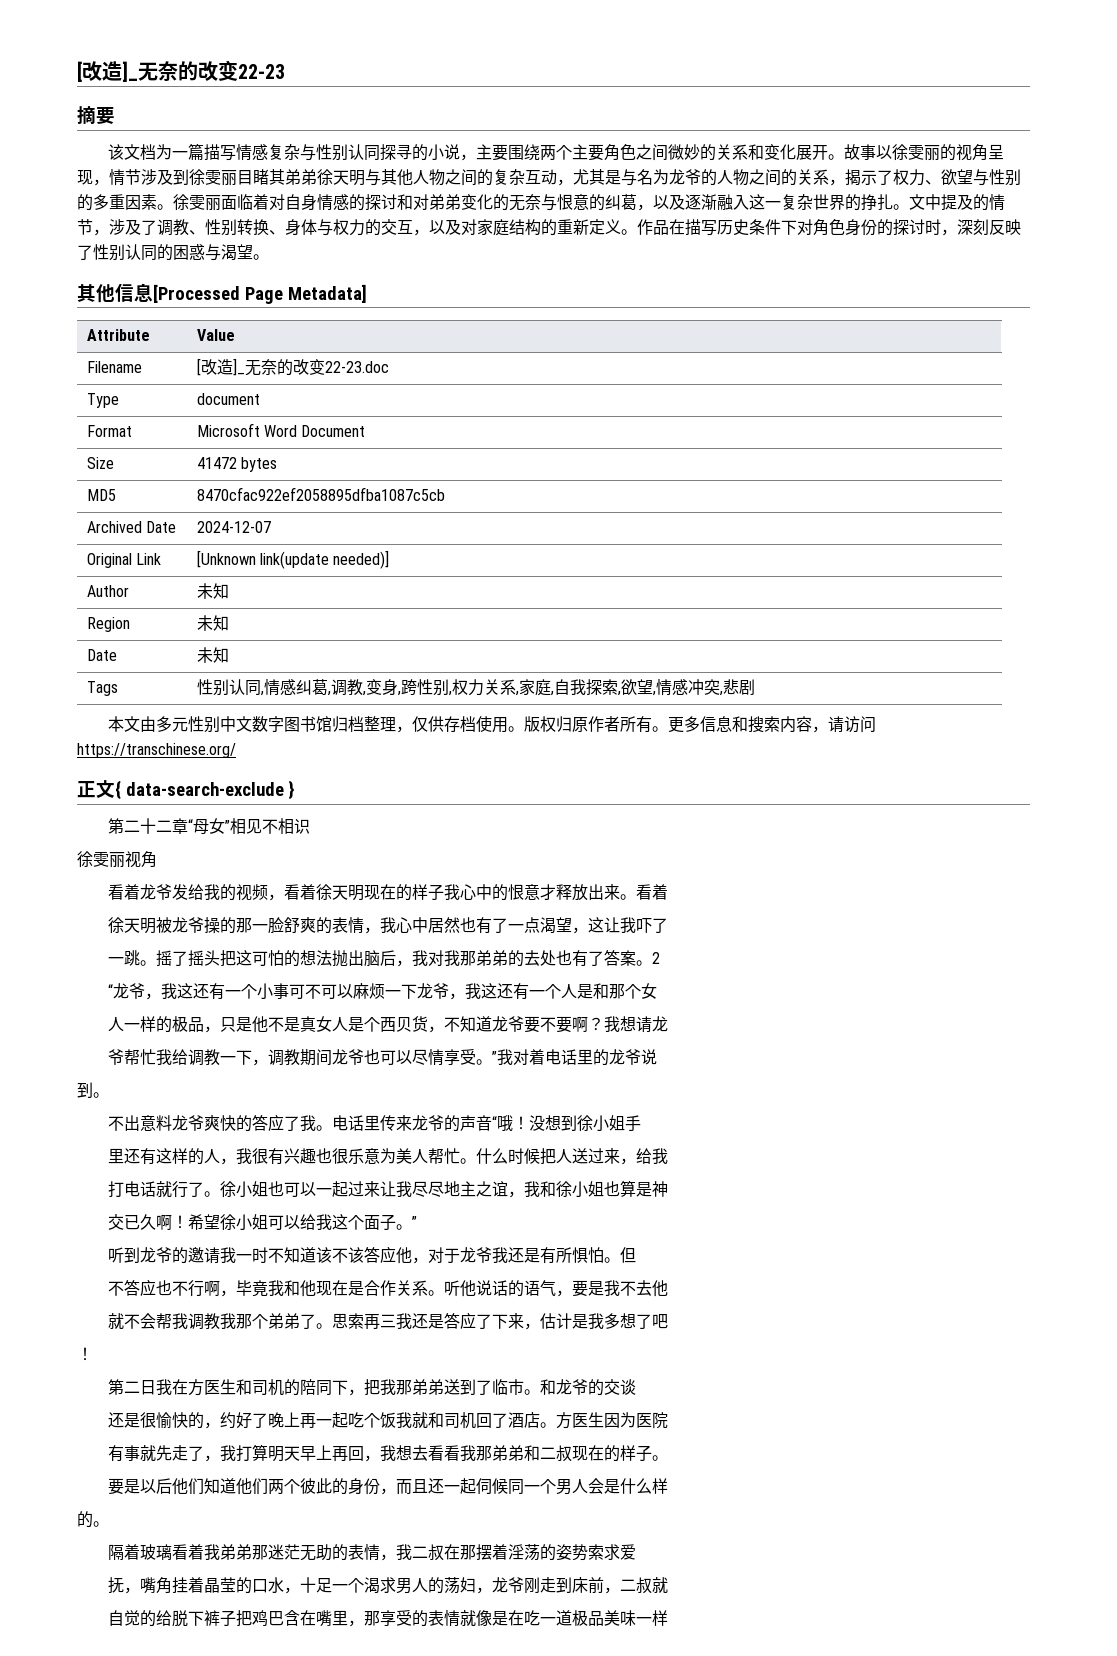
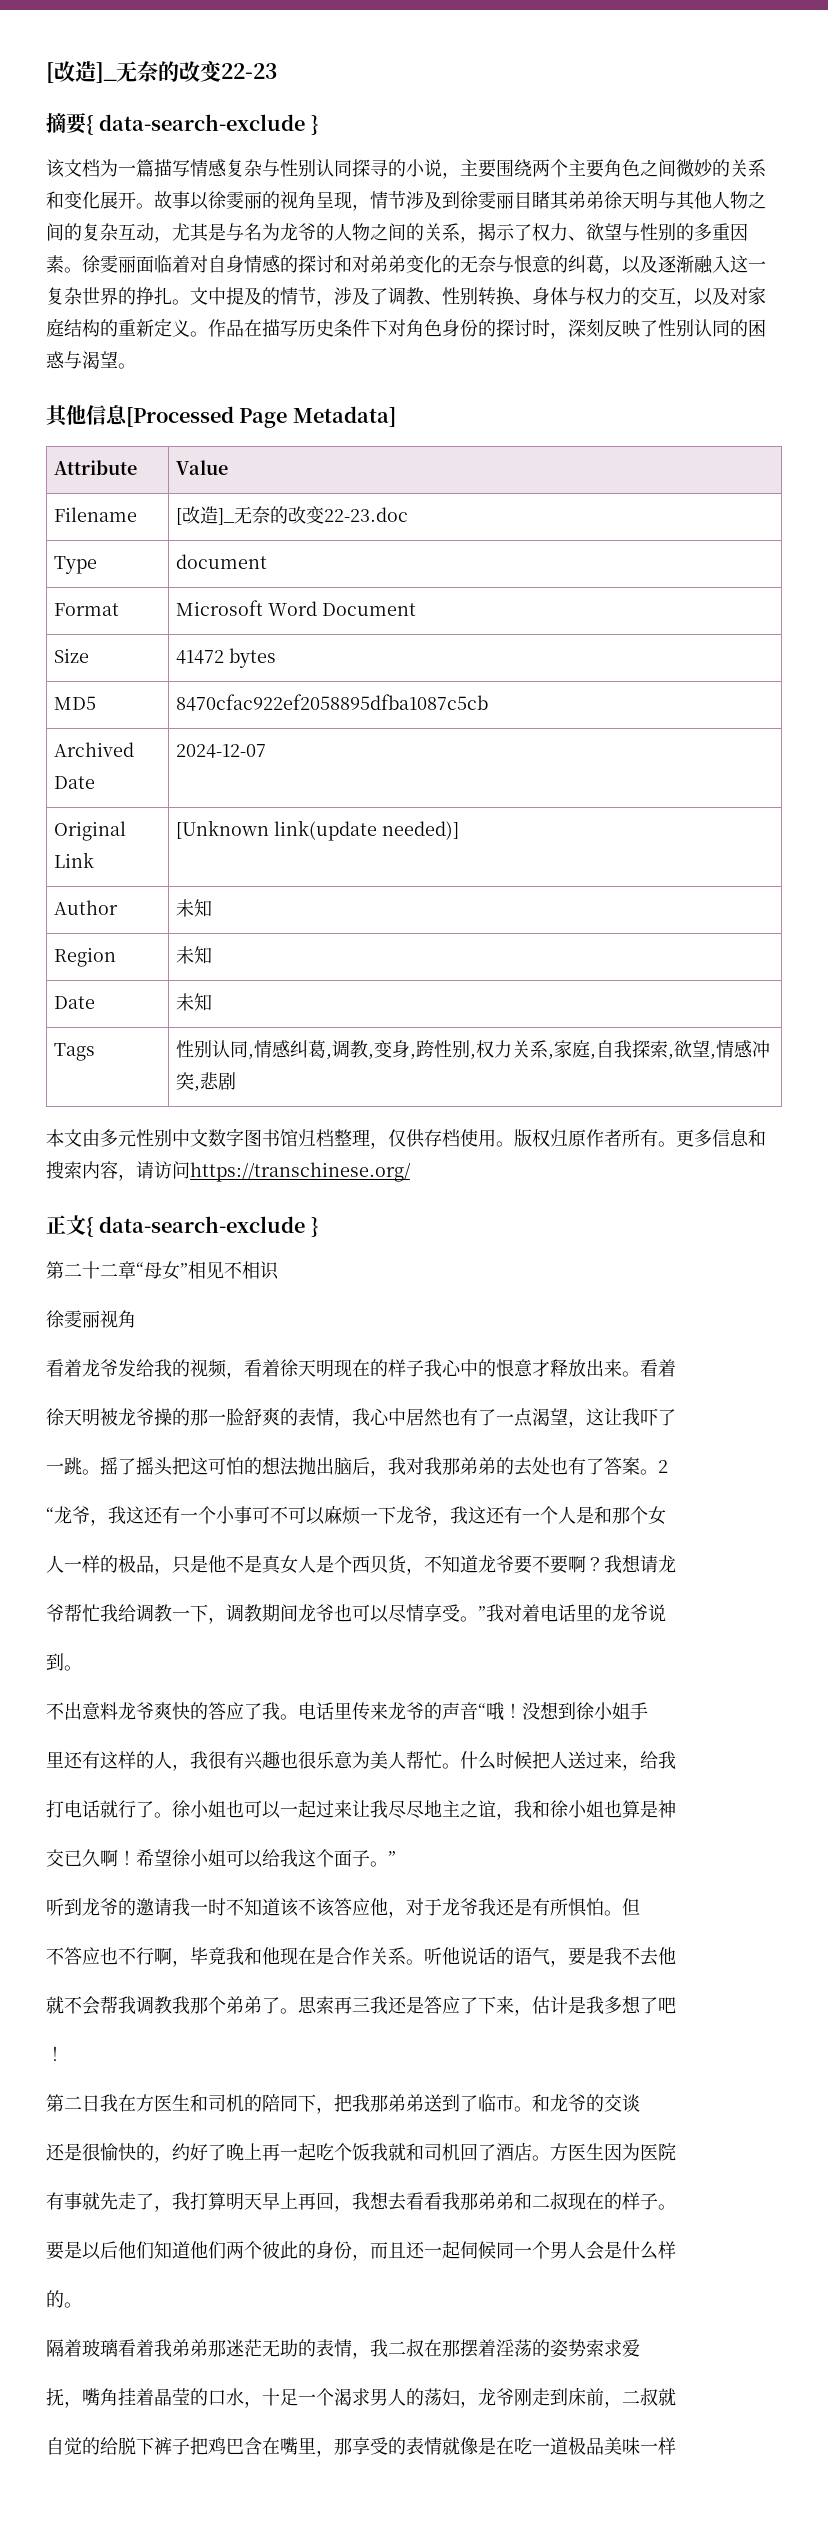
(115, 115) none -> [86,114,319,135] { data-search-exclude }

